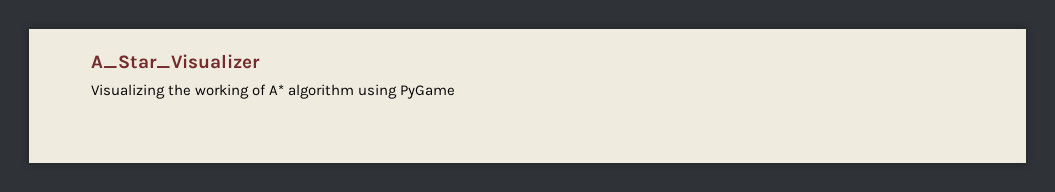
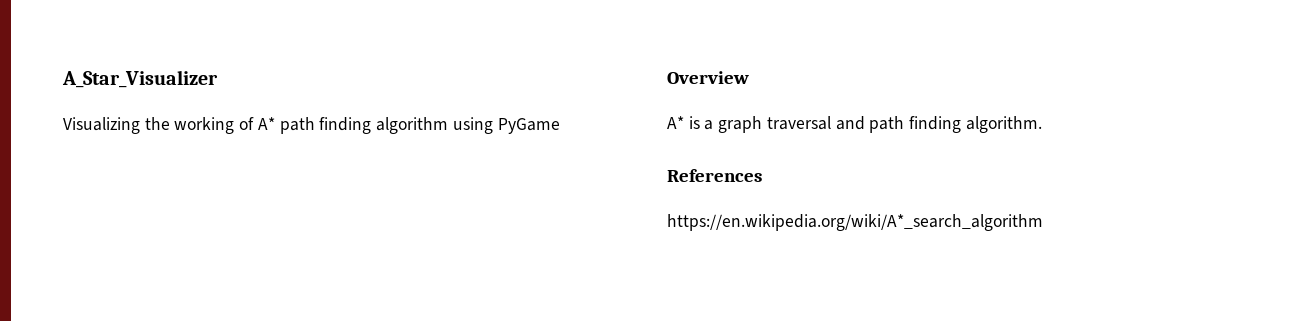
(285, 89) none -> [279,117,372,134] path finding
(456, 92) none -> [667,71,749,84] [667,116,1042,133] [667,169,762,182] [667,214,1043,231] // Overview // A* is a graph traversal and path finding algorithm. // References // https://en.wikipedia.org/wiki/A*_search_algorithm

